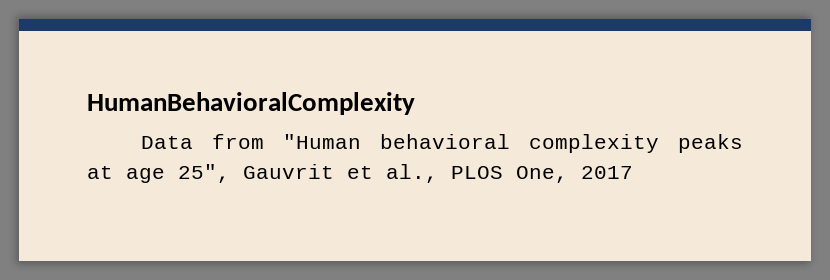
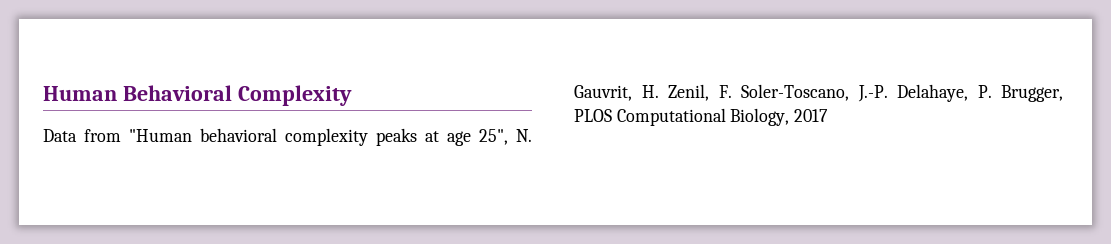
[87,92,415,115] HumanBehavioralComplexity -> [43,85,352,106] Human Behavioral Complexity
[243,164,568,183] Gauvrit et al., PLOS One, -> [516,129,532,142] [574,84,1063,102] [574,108,790,126] N. Gauvrit, H. Zenil, F. Soler-Toscano, J.-P. Delahaye, P. Brugger, PLOS Computational Biology,

